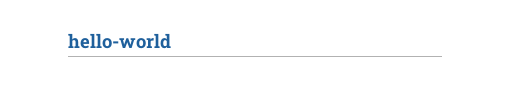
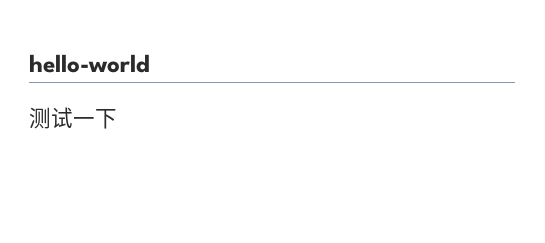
(171, 41) none -> [29,107,117,129] // 测试一下

